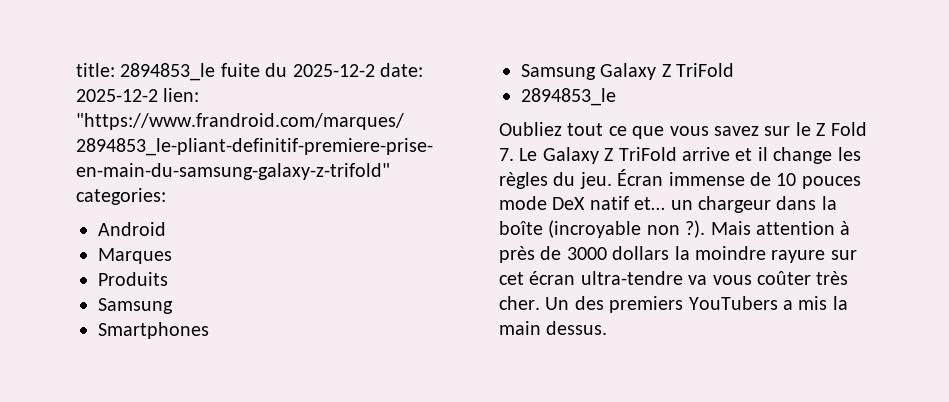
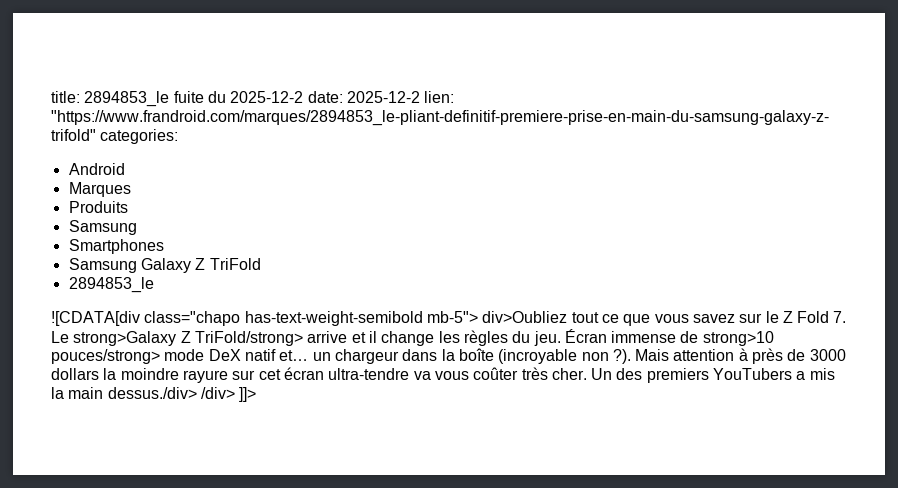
[499,122,562,136] Oubliez -> [51,311,568,326] ![CDATA[div class="chapo has-text-weight-semibold mb-5"> div>Oubliez
[542,147,677,164] Galaxy Z TriFold -> [73,331,303,346] strong>Galaxy Z TriFold/strong>
[776,173,861,189] 10 pouces -> [702,331,774,346] [51,349,160,364] strong>10 pouces/strong>
[546,321,608,335] dessus. -> [107,387,257,402] dessus./div> /div> ]]>

